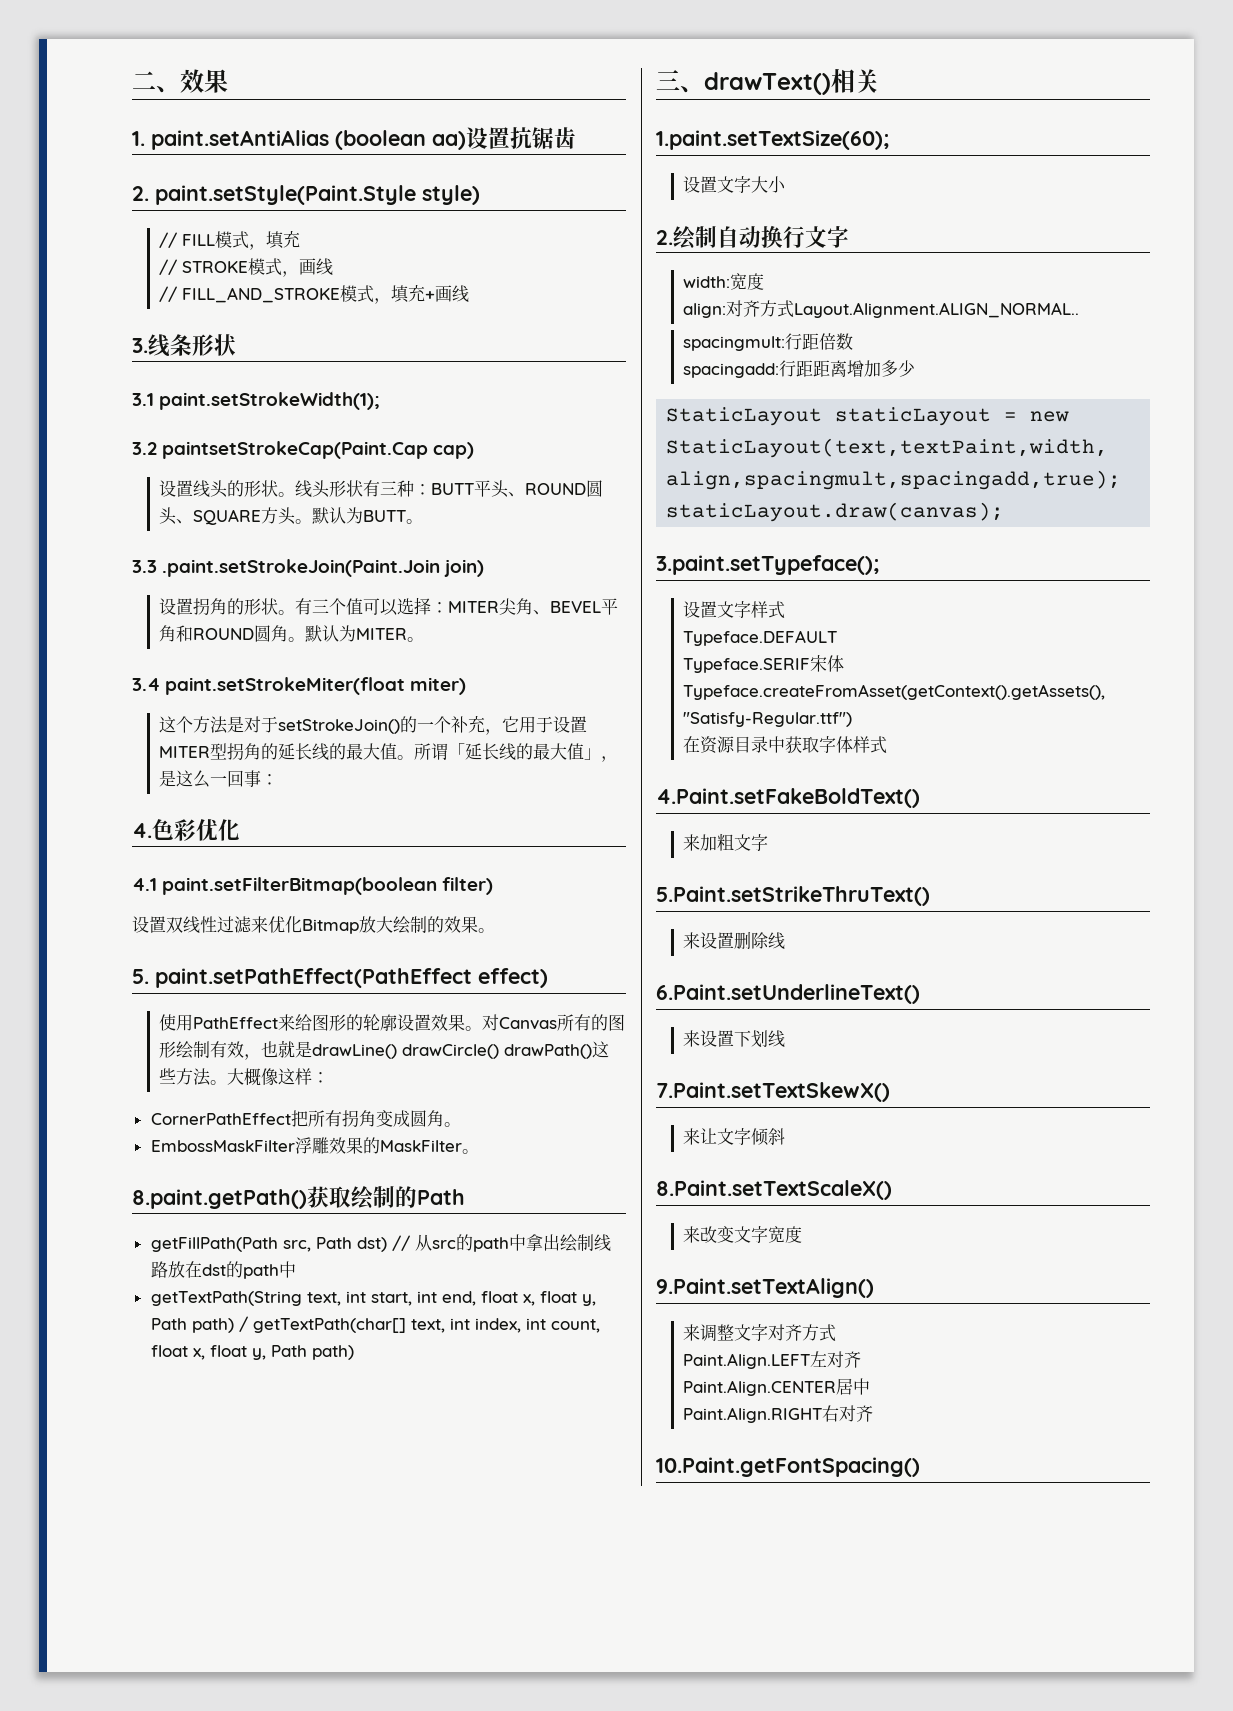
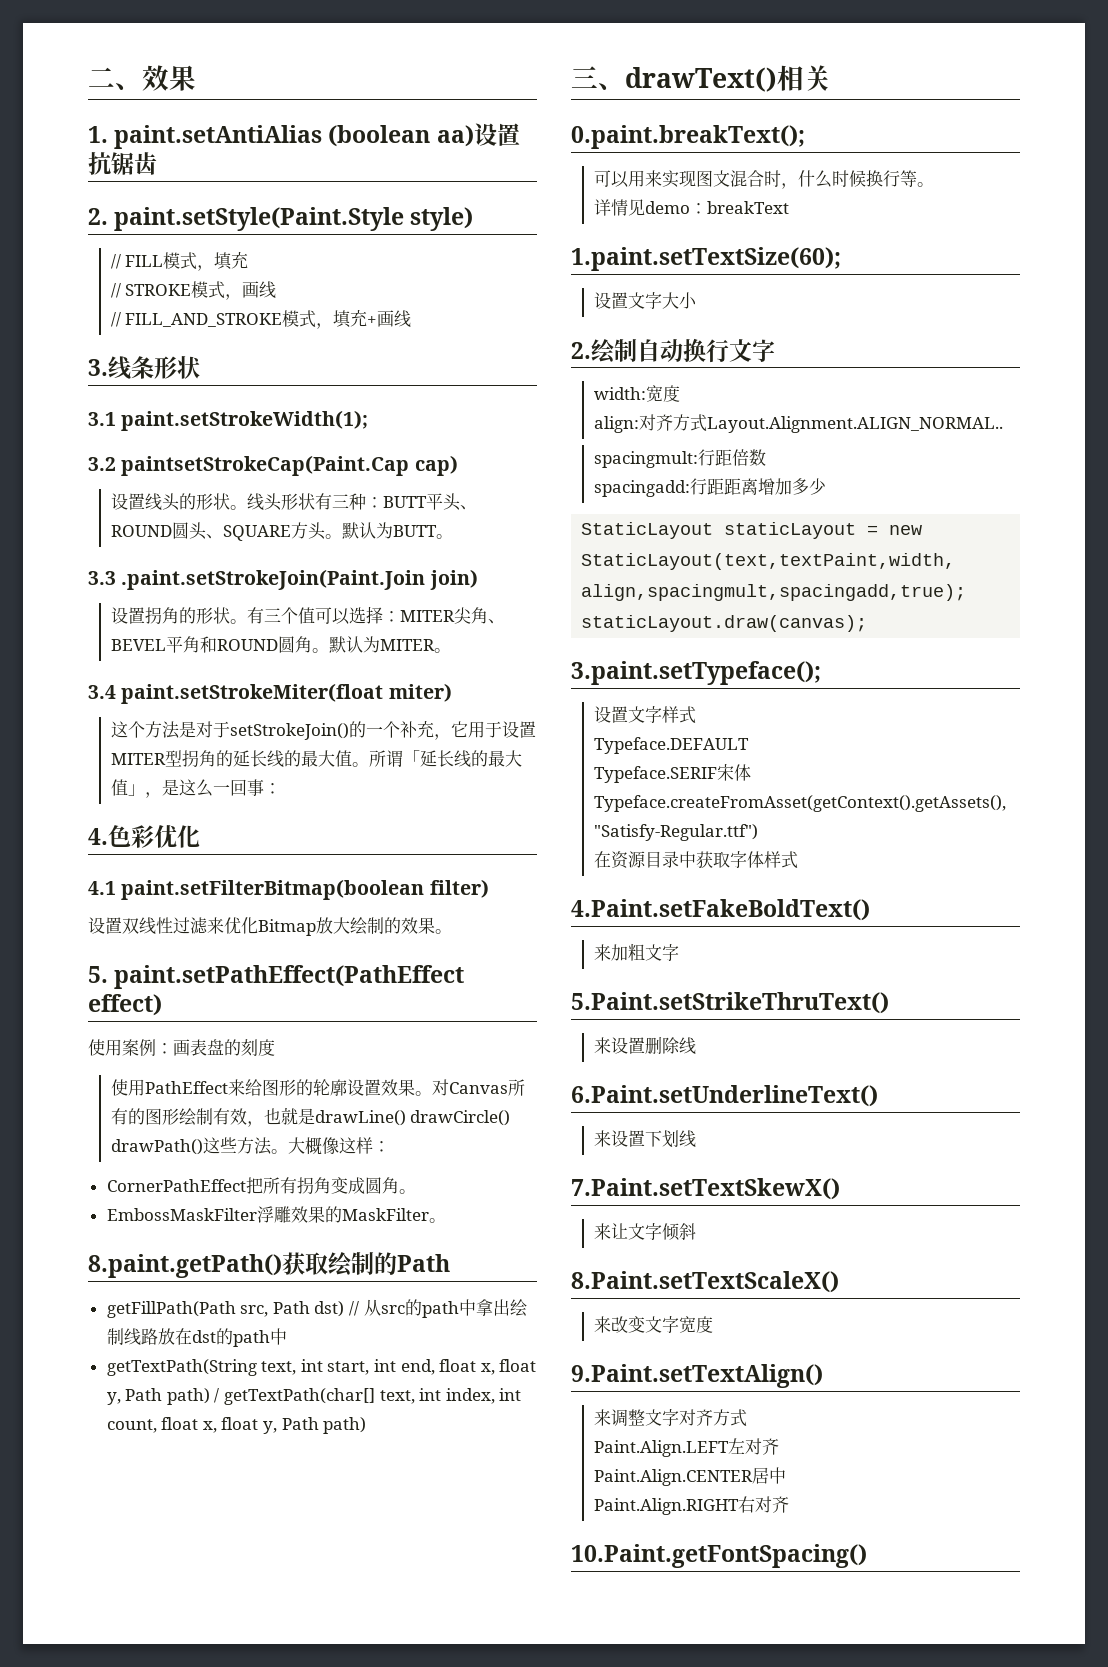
(548, 978) none -> [88,1039,275,1056] // 使用案例：画表盘的刻度
(879, 81) none -> [571,125,805,149] [593,170,934,189] [593,199,789,216] // 0.paint.breakText(); // 可以用来实现图文混合时，什么时候换行等。 // 详情见demo：breakText

